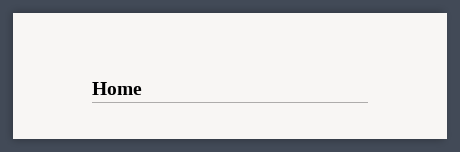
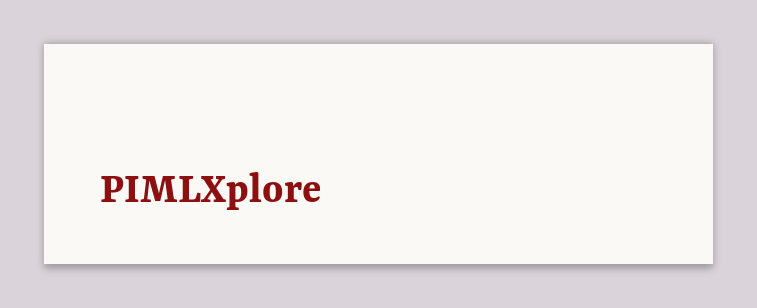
[92,82,142,95] Home -> [100,172,321,210] PIMLXplore

